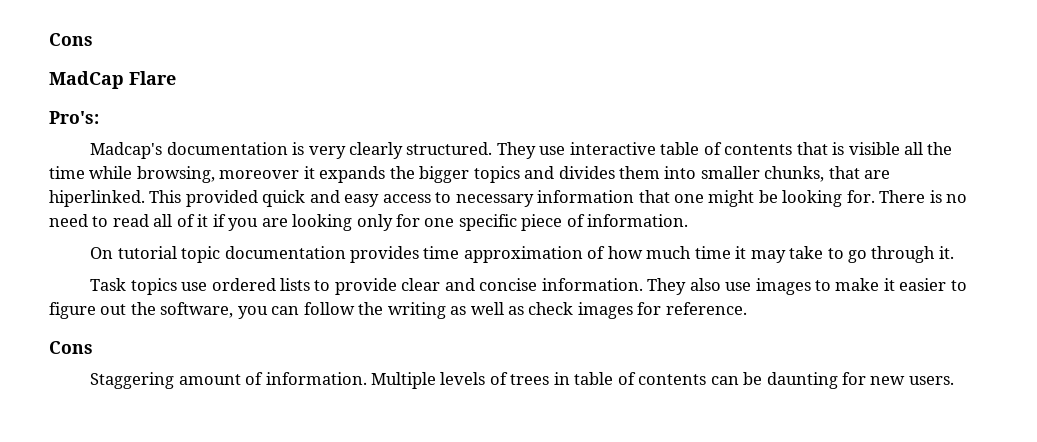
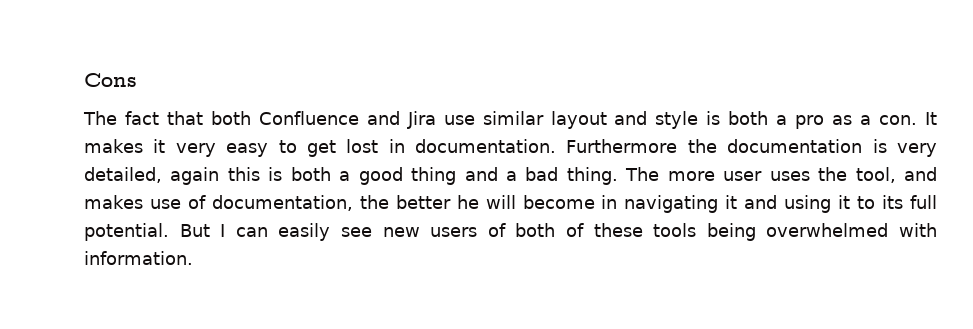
[49,33,93,46] [49,71,176,89] [49,111,99,124] [90,142,953,159] [49,166,891,183] [49,190,968,207] [49,214,689,231] [90,246,954,263] [90,278,967,295] [49,302,747,319] [49,341,93,354] [90,372,954,389] Cons // MadCap Flare // Pro's: // Madcap's documentation is very clearly structured. They use interactive table of contents that is visible all the time while browsing, moreover it expands the bigger topics and divides them into smaller chunks, that are hiperlinked. This provided quick and easy access to necessary information that one might be looking for. There is no need to read all of it if you are looking only for one specific piece of information. // On tutorial topic documentation provides time approximation of how much time it may take to go through it. // Task topics use ordered lists to provide clear and concise information. They also use images to make it easier to figure out the software, you can follow the writing as well as check images for reference. // Cons // Staggering amount of information. Multiple levels of trees in table of contents can be daunting for new users. -> [84,73,137,87] [83,111,937,129] [84,139,937,157] [84,167,938,185] [84,195,938,213] [84,223,938,241] [84,251,193,265] Cons // The fact that both Confluence and Jira use similar layout and style is both a pro as a con. It makes it very easy to get lost in documentation. Furthermore the documentation is very detailed, again this is both a good thing and a bad thing. The more user uses the tool, and makes use of documentation, the better he will become in navigating it and using it to its full potential. But I can easily see new users of both of these tools being overwhelmed with information.

